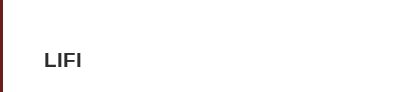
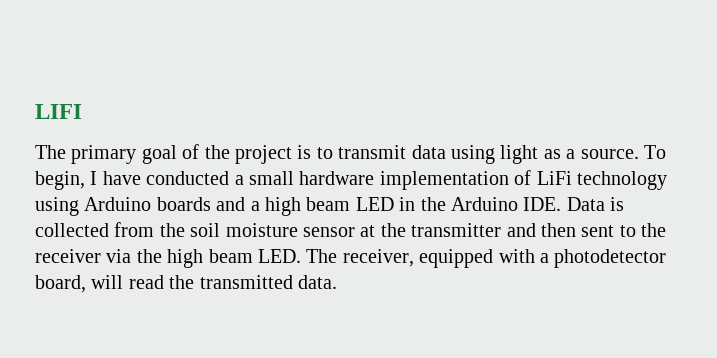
(82, 60) none -> [35,144,666,164] [35,170,667,190] [35,197,625,216] [35,222,667,237] [35,249,667,268] [35,275,337,293] // The primary goal of the project is to transmit data using light as a source. To begin, I have conducted a small hardware implementation of LiFi technology using Arduino boards and a high beam LED in the Arduino IDE. Data is collected from the soil moisture sensor at the transmitter and then sent to the receiver via the high beam LED. The receiver, equipped with a photodetector board, will read the transmitted data.

